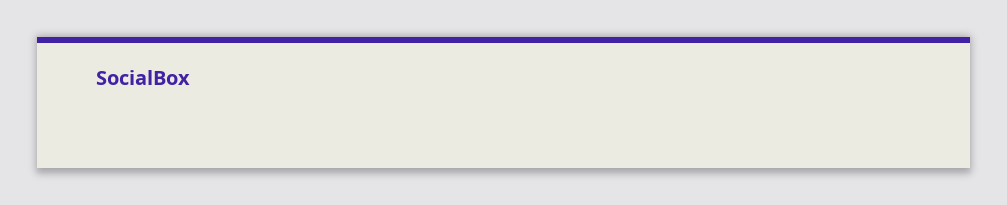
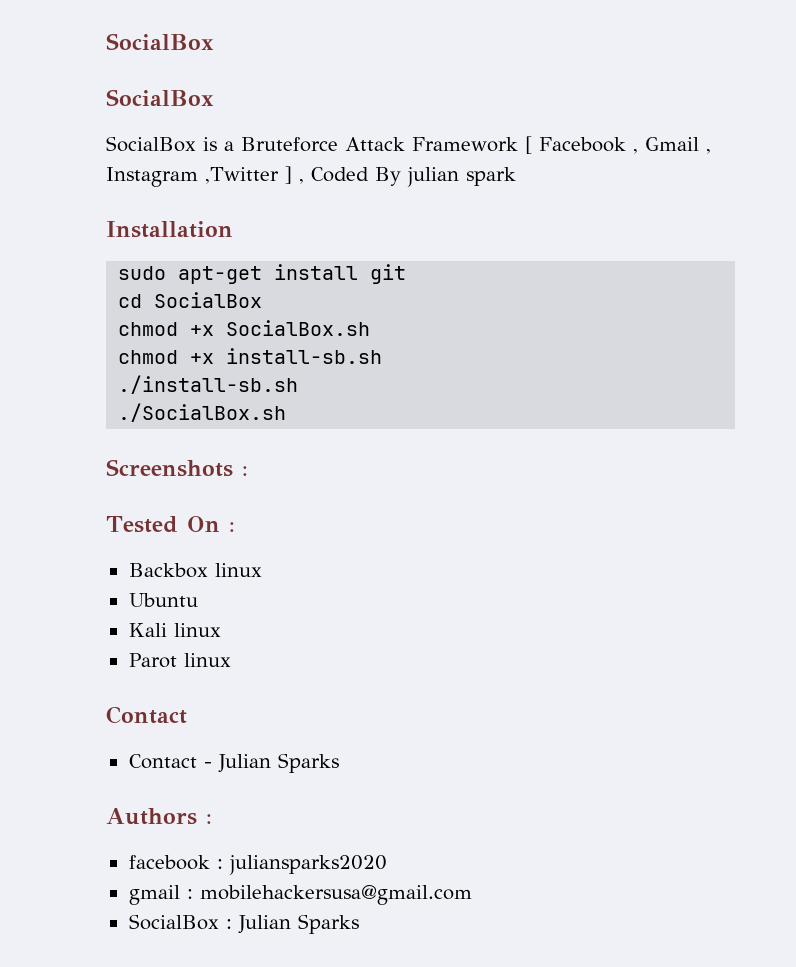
[96,70,190,85] SocialBox -> [106,33,214,50] [106,89,214,106] [106,136,711,154] [106,166,516,187] [106,221,233,238] [118,264,407,284] [118,292,263,308] [118,320,371,336] [118,348,383,364] [118,375,299,394] [118,403,287,422] [106,459,248,477] [106,516,235,533] [128,563,262,578] [128,593,198,607] [128,623,221,637] [128,653,231,668] [106,706,187,724] [128,753,339,773] [106,808,212,825] [128,855,387,875] [128,885,472,905] [128,914,359,934] SocialBox // SocialBox // SocialBox is a Bruteforce Attack Framework [ Facebook , Gmail , Instagram ,Twitter ] , Coded By julian spark // Installation // sudo apt-get install git // cd SocialBox // chmod +x SocialBox.sh // chmod +x install-sb.sh // ./install-sb.sh // ./SocialBox.sh // Screenshots : // Tested On : // Backbox linux // Ubuntu // Kali linux // Parot linux // Contact // Contact - Julian Sparks // Authors : // facebook : juliansparks2020 // gmail : mobilehackersusa@gmail.com // SocialBox : Julian Sparks

